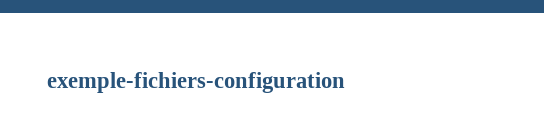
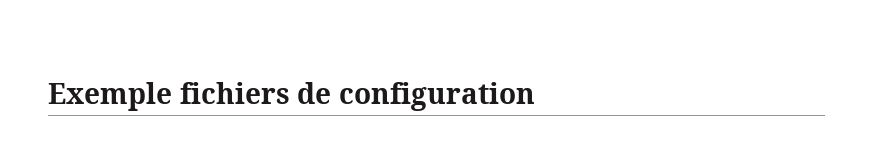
[47,72,345,93] exemple-fichiers-configuration -> [48,82,535,111] Exemple fichiers de configuration

